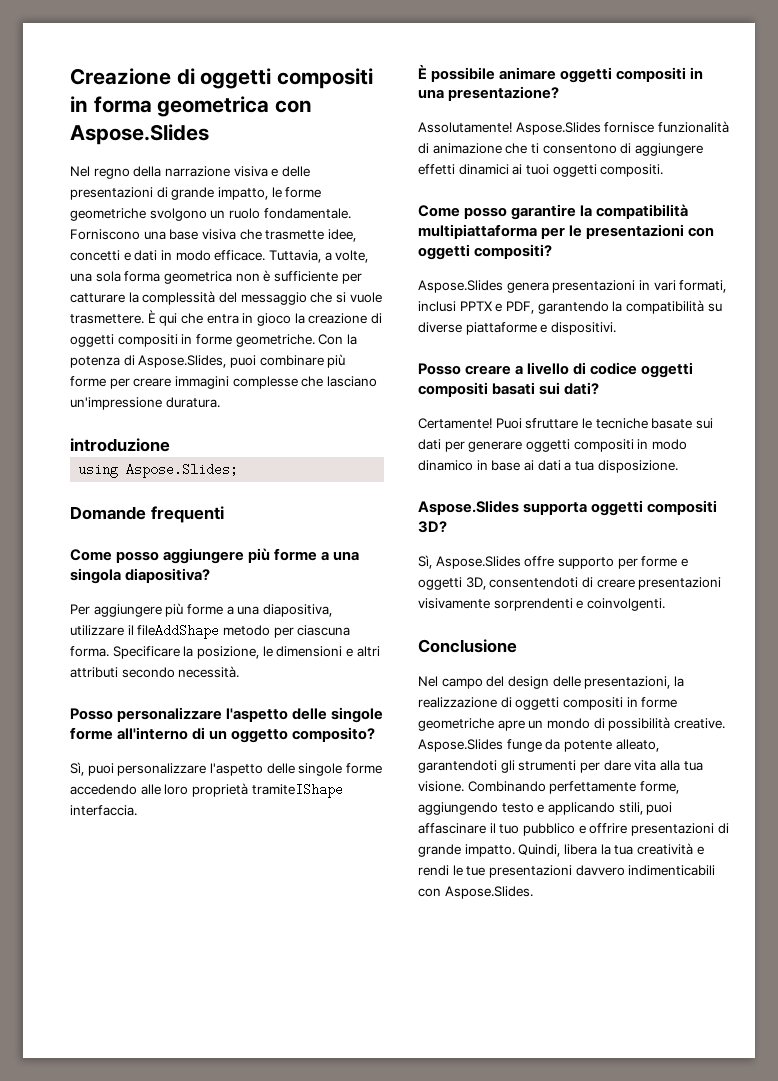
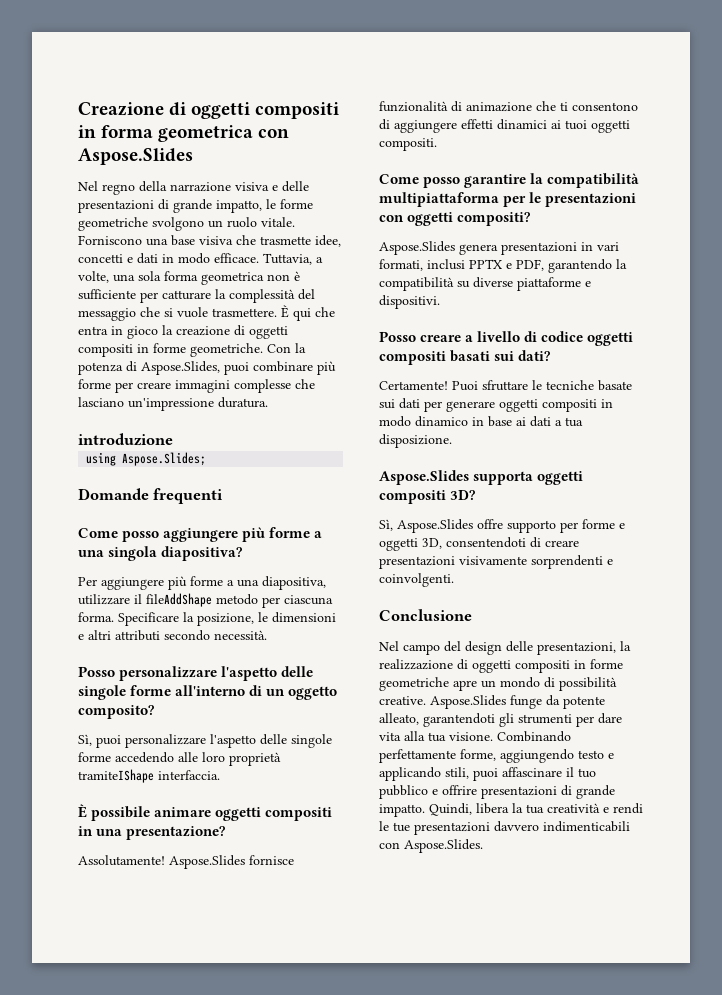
[263,208,351,219] fondamentale. -> [261,217,295,227] vitale.

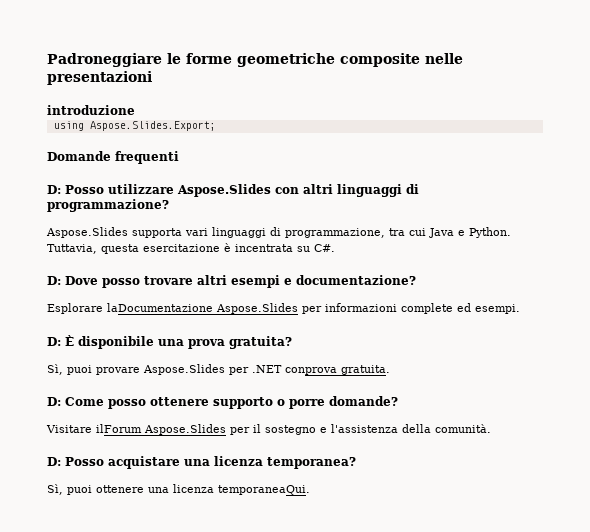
[78,102,340,119] [78,125,290,142] [78,148,193,165] [78,181,309,195] [78,199,313,213] [78,217,295,231] [78,235,341,247] [78,253,323,265] [78,271,300,285] [78,289,315,303] [78,305,335,321] [78,325,288,339] [78,343,306,357] [78,361,336,375] [78,379,315,393] [78,397,268,411] Creazione di oggetti compositi in forma geometrica con Aspose.Slides // Nel regno della narrazione visiva e delle presentazioni di grande impatto, le forme geometriche svolgono un ruolo vitale. Forniscono una base visiva che trasmette idee, concetti e dati in modo efficace. Tuttavia, a volte, una sola forma geometrica non è sufficiente per catturare la complessità del messaggio che si vuole trasmettere. È qui che entra in gioco la creazione di oggetti compositi in forme geometriche. Con la potenza di Aspose.Slides, puoi combinare più forme per creare immagini complesse che lasciano un'impressione duratura. -> [47,53,463,67] [47,71,152,85] Padroneggiare le forme geometriche composite nelle presentazioni
[122,452,207,466] Aspose.Slides; -> [89,121,216,131] Aspose.Slides.Export;
[78,527,323,542] [78,546,243,561] [78,576,326,590] [78,593,333,608] [78,612,336,626] [78,630,267,641] [78,666,314,681] [78,685,338,700] [78,705,154,719] [78,734,332,748] [78,752,281,766] [78,769,220,783] [78,804,333,821] [78,826,226,840] [78,855,294,869] [379,101,638,112] [379,119,630,133] [379,138,437,151] [379,173,640,188] [379,192,637,207] [379,212,531,226] [379,241,619,255] [379,259,627,273] [379,277,591,291] [379,295,440,309] [379,331,634,346] [379,350,551,365] [379,380,632,391] [379,398,613,412] [379,416,583,427] [379,434,452,448] [379,470,584,485] [379,490,476,504] [379,519,625,533] [379,537,579,551] [379,555,613,569] [379,573,454,587] [379,609,472,621] [379,641,631,655] [379,659,623,673] [379,677,617,691] [379,695,605,709] [379,713,622,727] [379,731,571,742] [379,749,614,763] [379,767,596,781] [379,785,615,799] [379,803,643,817] [379,821,630,835] [379,839,483,853] Come posso aggiungere più forme a una singola diapositiva? // Per aggiungere più forme a una diapositiva, utilizzare il fileAddShape metodo per ciascuna forma. Specificare la posizione, le dimensioni e altri attributi secondo necessità. // Posso personalizzare l'aspetto delle singole forme all'interno di un oggetto composito? // Sì, puoi personalizzare l'aspetto delle singole forme accedendo alle loro proprietà tramiteIShape interfaccia. // È possibile animare oggetti compositi in una presentazione? // Assolutamente! Aspose.Slides fornisce funzionalità di animazione che ti consentono di aggiungere effetti dinamici ai tuoi oggetti compositi. // Come posso garantire la compatibilità multipiattaforma per le presentazioni con oggetti compositi? // Aspose.Slides genera presentazioni in vari formati, inclusi PPTX e PDF, garantendo la compatibilità su diverse piattaforme e dispositivi. // Posso creare a livello di codice oggetti compositi basati sui dati? // Certamente! Puoi sfruttare le tecniche basate sui dati per generare oggetti compositi in modo dinamico in base ai dati a tua disposizione. // Aspose.Slides supporta oggetti compositi 3D? // Sì, Aspose.Slides offre supporto per forme e oggetti 3D, consentendoti di creare presentazioni visivamente sorprendenti e coinvolgenti. // Conclusione // Nel campo del design delle presentazioni, la realizzazione di oggetti compositi in forme geometriche apre un mondo di possibilità creative. Aspose.Slides funge da potente alleato, garantendoti gli strumenti per dare vita alla tua visione. Combinando perfettamente forme, aggiungendo testo e applicando stili, puoi affascinare il tuo pubblico e offrire presentazioni di grande impatto. Quindi, libera la tua creatività e rendi le tue presentazioni davvero indimenticabili con Aspose.Slides. -> [47,184,419,197] [47,199,169,212] [46,227,511,238] [47,243,335,254] [47,275,416,288] [47,303,520,314] [47,335,292,349] [47,364,390,375] [47,396,398,409] [46,424,491,435] [47,456,356,469] [47,484,310,495] D: Posso utilizzare Aspose.Slides con altri linguaggi di programmazione? // Aspose.Slides supporta vari linguaggi di programmazione, tra cui Java e Python. Tuttavia, questa esercitazione è incentrata su C#. // D: Dove posso trovare altri esempi e documentazione? // Esplorare laDocumentazione Aspose.Slides per informazioni complete ed esempi. // D: È disponibile una prova gratuita? // Sì, puoi provare Aspose.Slides per .NET conprova gratuita. // D: Come posso ottenere supporto o porre domande? // Visitare ilForum Aspose.Slides per il sostegno e l'assistenza della comunità. // D: Posso acquistare una licenza temporanea? // Sì, puoi ottenere una licenza temporaneaQui.

